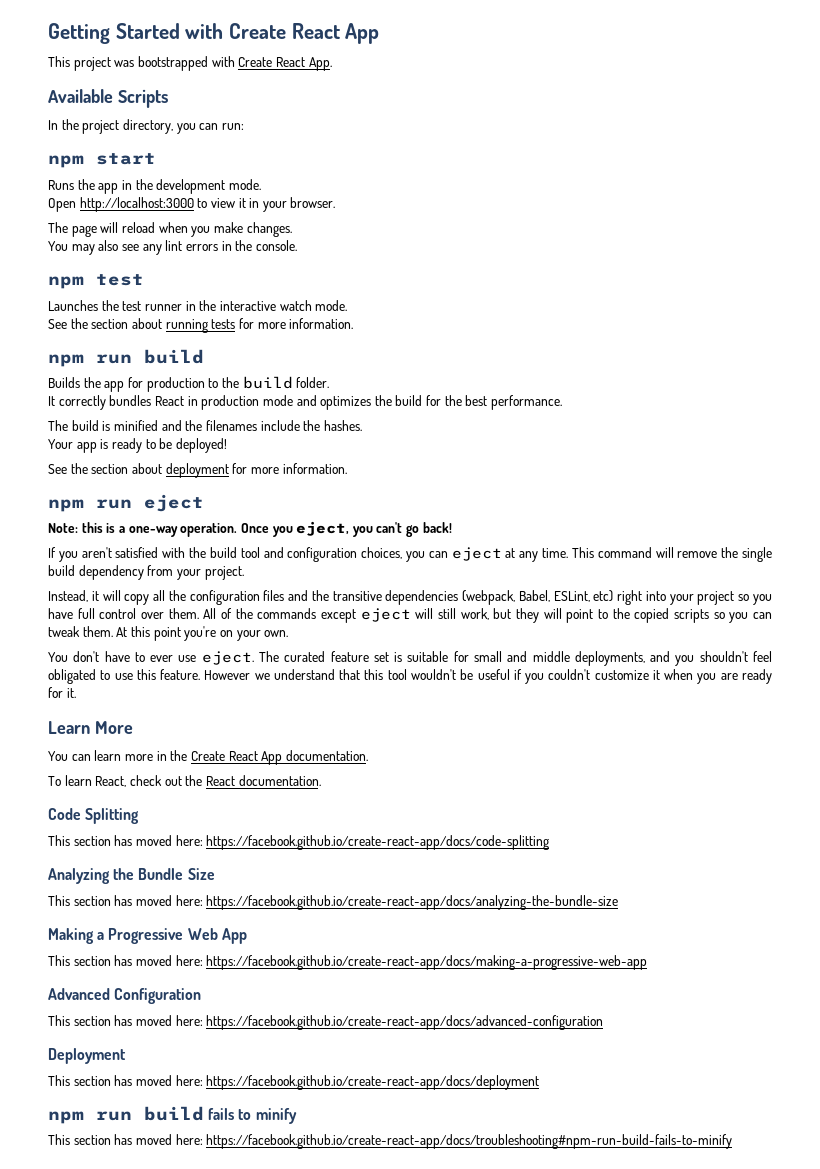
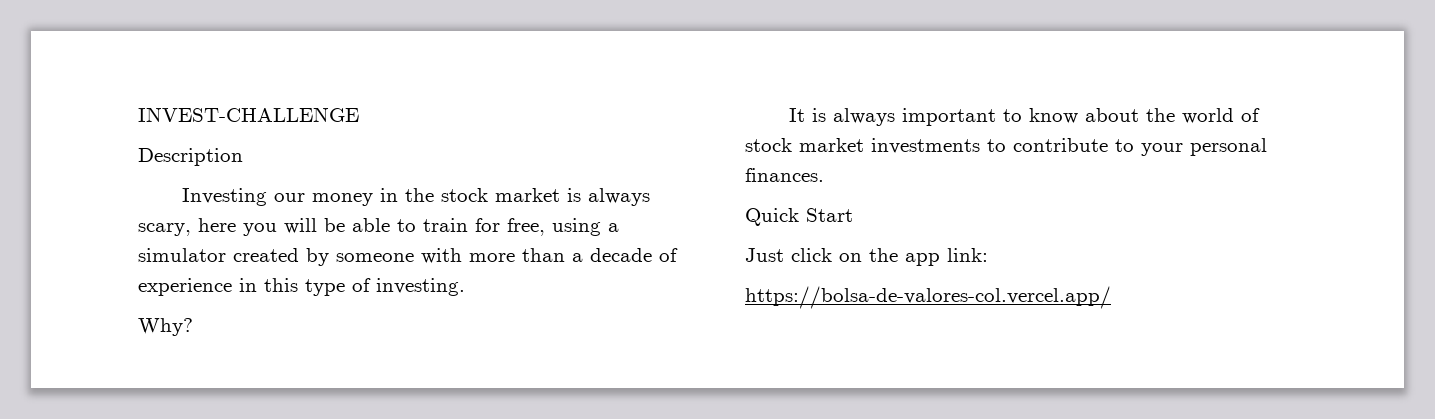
[48,23,380,44] [48,56,332,71] [48,89,168,108] [48,119,244,134] [48,153,156,168] [48,179,261,194] [48,197,336,212] [48,222,292,237] [48,240,297,255] [48,274,144,289] [48,300,348,311] [48,318,354,333] [48,349,204,367] [48,376,330,392] [48,395,563,410] [48,420,362,431] [48,438,227,453] [48,463,347,478] [48,494,204,512] [48,521,452,537] [48,547,773,562] [48,565,244,580] [48,590,773,605] [48,608,772,623] [48,626,289,641] [48,651,773,666] [48,669,772,684] [48,687,76,698] [48,721,133,734] [48,750,368,765] [48,775,321,787] [48,808,140,824] [48,835,550,850] [48,868,215,884] [48,895,619,910] [48,928,247,944] [48,955,648,970] [48,988,202,1004] [48,1015,604,1030] [48,1048,126,1064] [48,1075,540,1090] [48,1106,297,1124] [48,1134,733,1149] Getting Started with Create React App // This project was bootstrapped with Create React App. // Available Scripts // In the project directory, you can run: // npm start // Runs the app in the development mode. // Open http://localhost:3000 to view it in your browser. // The page will reload when you make changes. // You may also see any lint errors in the console. // npm test // Launches the test runner in the interactive watch mode. // See the section about running tests for more information. // npm run build // Builds the app for production to the build folder. // It correctly bundles React in production mode and optimizes the build for the best performance. // The build is minified and the filenames include the hashes. // Your app is ready to be deployed! // See the section about deployment for more information. // npm run eject // Note: this is a one-way operation. Once you eject, you can't go back! // If you aren't satisfied with the build tool and configuration choices, you can eject at any time. This command will remove the single build dependency from your project. // Instead, it will copy all the configuration files and the transitive dependencies (webpack, Babel, ESLint, etc) right into your project so you have full control over them. All of the commands except eject will still work, but they will point to the copied scripts so you can tweak them. At this point you're on your own. // You don't have to ever use eject. The curated feature set is suitable for small and middle deployments, and you shouldn't feel obligated to use this feature. However we understand that this tool wouldn't be useful if you couldn't customize it when you are ready for it. // Learn More // You can learn more in the Create React App documentation. // To learn React, check out the React documentation. // Code Splitting // This section has moved here: https://facebook.github.io/create-react-app/docs/code-splitting // Analyzing the Bundle Size // This section has moved here: https://facebook.github.io/create-react-app/docs/analyzing-the-bundle-size // Making a Progressive Web App // This section has moved here: https://facebook.github.io/create-react-app/docs/making-a-progressive-web-app // Advanced Configuration // This section has moved here: https://facebook.github.io/create-react-app/docs/advanced-configuration // Deployment // This section has moved here: https://facebook.github.io/create-react-app/docs/deployment // npm run build fails to minify // This section has moved here: https://facebook.github.io/create-react-app/docs/troubleshooting#npm-run-build-fails-to-minify -> [138,107,359,122] [138,148,243,166] [181,188,650,206] [138,218,619,236] [138,248,678,266] [138,278,465,296] [138,318,193,336] [788,108,1260,126] [745,138,1267,156] [745,168,824,182] [745,208,853,226] [745,248,988,266] [745,286,1111,309] INVEST-CHALLENGE // Description // Investing our money in the stock market is always scary, here you will be able to train for free, using a simulator created by someone with more than a decade of experience in this type of investing. // Why? // It is always important to know about the world of stock market investments to contribute to your personal finances. // Quick Start // Just click on the app link: // https://bolsa-de-valores-col.vercel.app/

